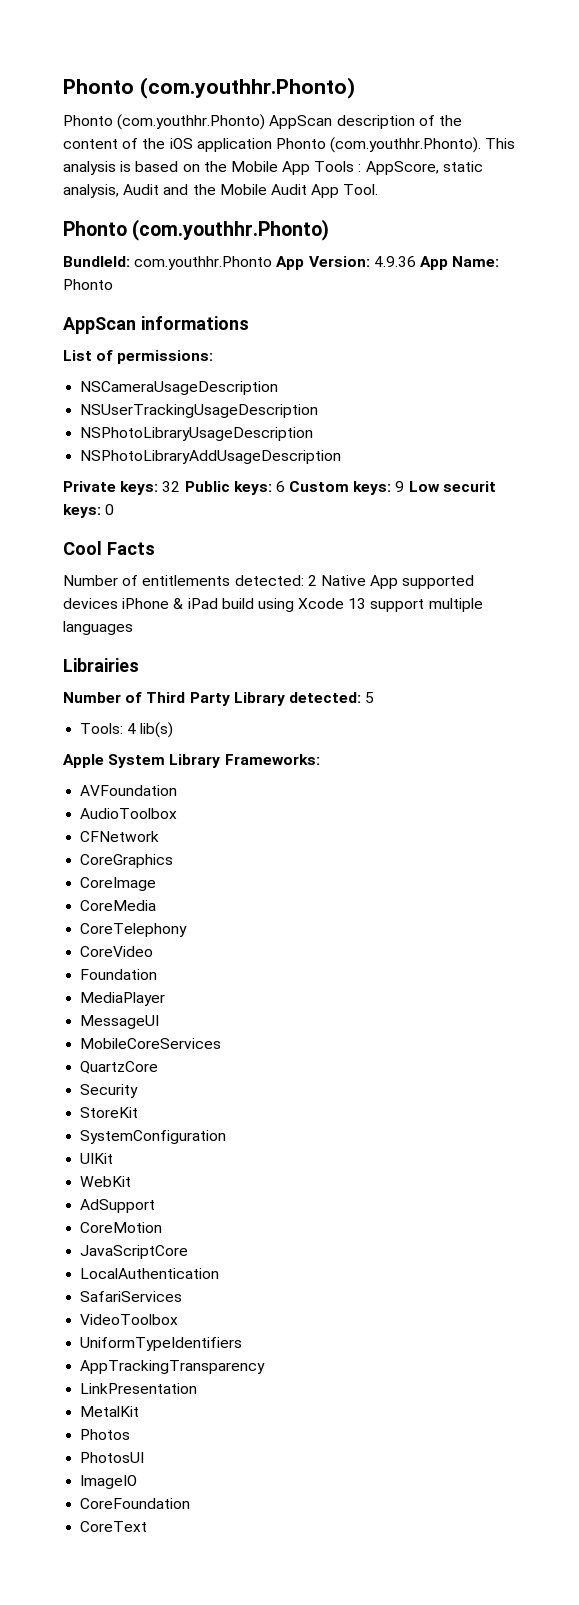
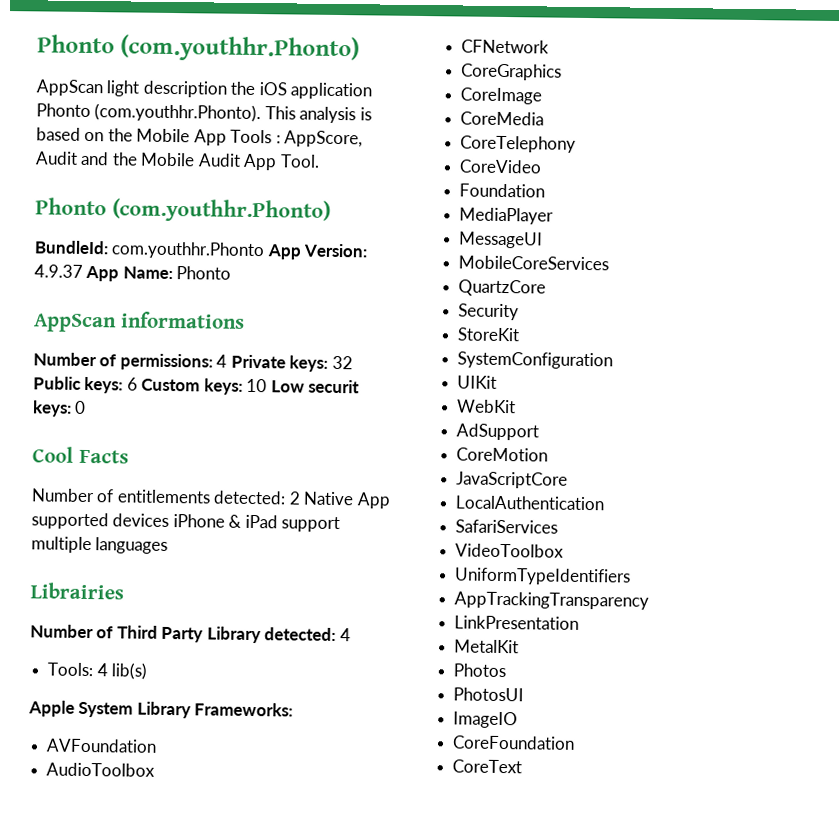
[63,77,355,99] [63,114,462,130] [63,138,139,149] Phonto (com.youthhr.Phonto) // Phonto (com.youthhr.Phonto) AppScan description of the content of -> [37,34,361,63] [36,79,227,98] Phonto (com.youthhr.Phonto) // AppScan light description
[442,161,483,172] [63,184,119,198] static analysis, -> (364, 139) none
[373,256,416,267] 4.9.36 -> [34,264,83,278] 4.9.37
[63,350,92,361] List -> [33,352,97,367] Number
[80,381,279,395] [80,404,319,418] [80,427,314,441] [80,450,342,464] // NSCameraUsageDescription // NSUserTrackingUsageDescription // NSPhotoLibraryUsageDescription // NSPhotoLibraryAddUsageDescription // -> [216,354,228,368] 4
[395,481,405,492] 9 -> [246,378,268,393] 10
[221,598,367,612] build using Xcode 13 -> (278, 521) none
[365,692,375,703] 5 -> [339,628,351,642] 4

